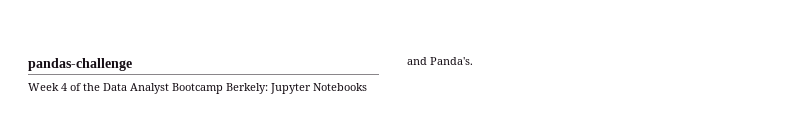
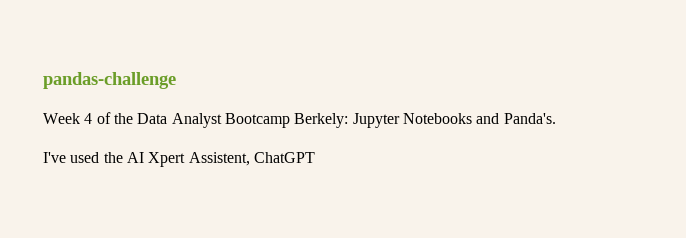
(473, 61) none -> [43,152,315,167] // I've used the AI Xpert Assistent, ChatGPT

